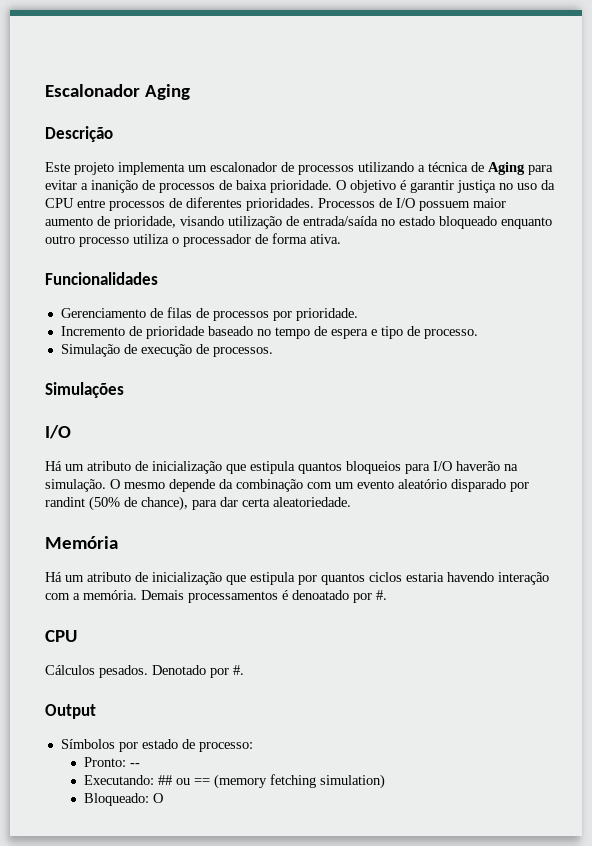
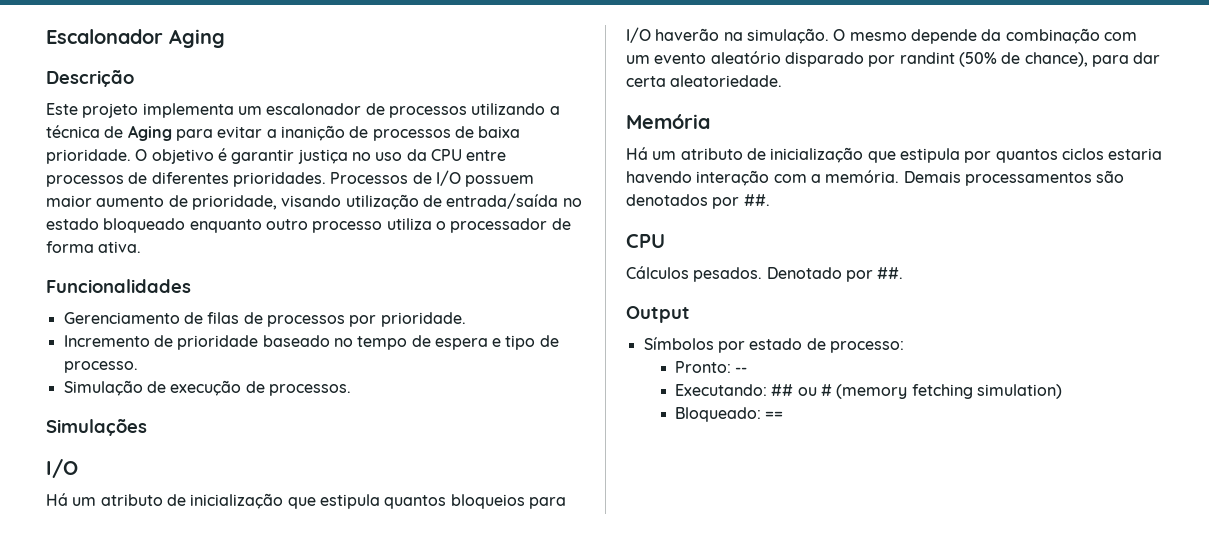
[282,590,387,603] é denoatado por #. -> [1096,170,1125,183] [626,194,770,209] são denotados por ##.
[233,665,244,675] #. -> [877,267,904,279] ##.
[194,778,211,785] == -> [820,384,832,396] #
[153,793,164,803] O -> [765,411,784,419] ==

